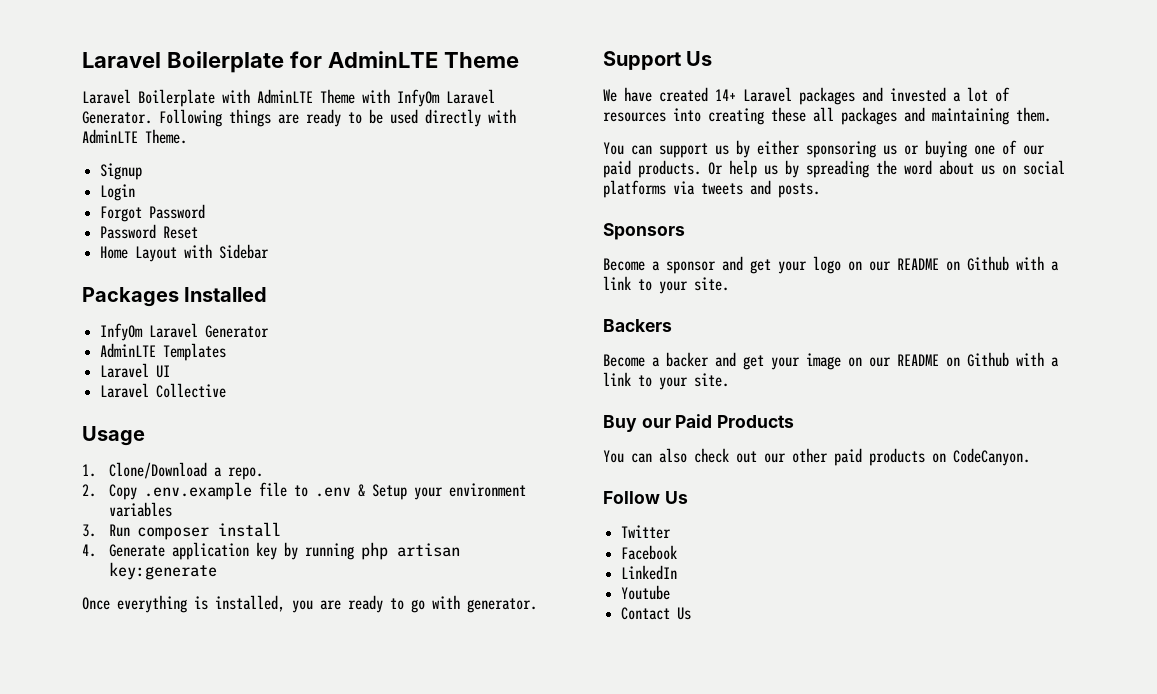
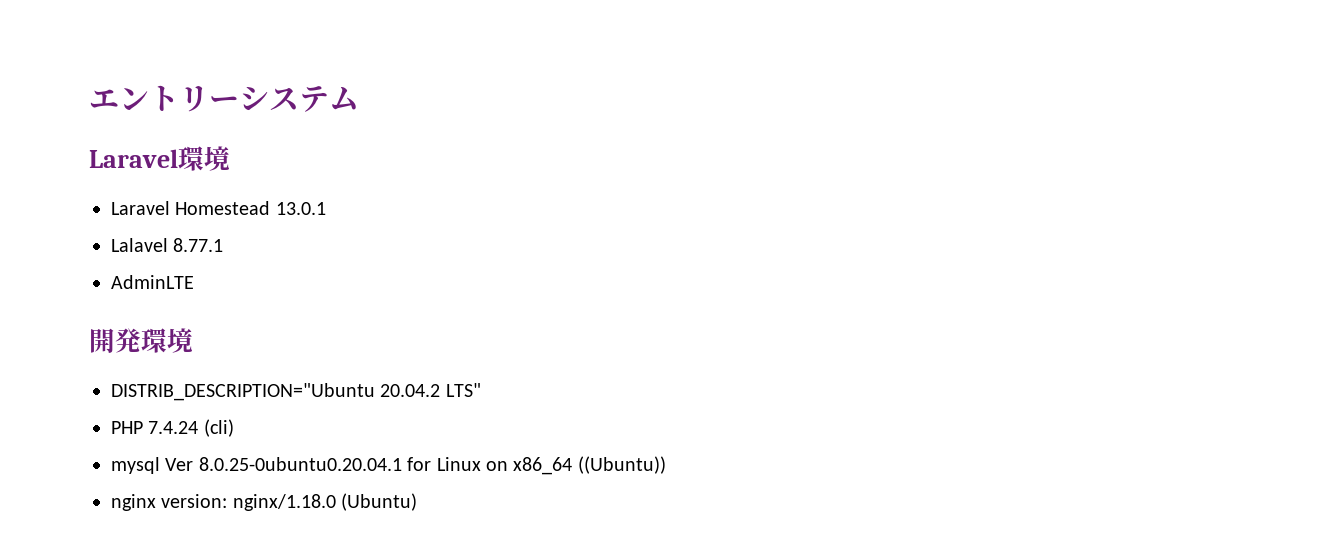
[82,51,519,73] [82,89,495,107] [82,109,516,127] [82,129,187,144] [100,163,143,180] [100,184,136,201] [100,204,206,222] [100,224,199,239] [100,244,270,262] [82,287,268,307] [100,323,270,341] [100,343,227,361] [100,363,171,378] [100,383,227,398] [82,426,145,446] [82,462,263,480] [82,482,526,500] [108,502,172,517] [82,522,281,540] [82,542,460,560] [108,562,217,580] [82,595,537,613] [603,51,713,70] [603,87,1010,105] [603,107,1051,125] [603,140,1045,158] [603,160,1065,178] [603,180,820,198] [603,223,685,240] [603,256,1059,274] [603,276,729,294] [603,319,672,332] [603,352,1059,370] [603,372,729,390] [603,414,795,432] [603,448,1030,466] [603,491,688,504] [621,525,672,539] [621,545,678,560] [621,565,678,580] [621,585,671,600] [621,607,692,620] Laravel Boilerplate for AdminLTE Theme // Laravel Boilerplate with AdminLTE Theme with InfyOm Laravel Generator. Following things are ready to be used directly with AdminLTE Theme. // Signup // Login // Forgot Password // Password Reset // Home Layout with Sidebar // Packages Installed // InfyOm Laravel Generator // AdminLTE Templates // Laravel UI // Laravel Collective // Usage // 1. Clone/Download a repo. // 2. Copy .env.example file to .env & Setup your environment variables // 3. Run composer install // 4. Generate application key by running php artisan key:generate // Once everything is installed, you are ready to go with generator. // Support Us // We have created 14+ Laravel packages and invested a lot of resources into creating these all packages and maintaining them. // You can support us by either sponsoring us or buying one of our paid products. Or help us by spreading the word about us on social platforms via tweets and posts. // Sponsors // Become a sponsor and get your logo on our README on Github with a link to your site. // Backers // Become a backer and get your image on our README on Github with a link to your site. // Buy our Paid Products // You can also check out our other paid products on CodeCanyon. // Follow Us // Twitter // Facebook // LinkedIn // Youtube // Contact Us -> [89,85,359,112] [89,146,230,171] [111,201,326,215] [111,238,224,252] [111,275,194,289] [89,328,193,353] [111,383,481,401] [111,419,234,437] [111,456,666,475] [111,493,418,511] エントリーシステム // Laravel環境 // Laravel Homestead 13.0.1 // Lalavel 8.77.1 // AdminLTE // 開発環境 // DISTRIB_DESCRIPTION="Ubuntu 20.04.2 LTS" // PHP 7.4.24 (cli) // mysql Ver 8.0.25-0ubuntu0.20.04.1 for Linux on x86_64 ((Ubuntu)) // nginx version: nginx/1.18.0 (Ubuntu)

